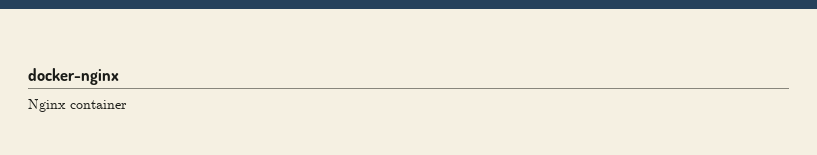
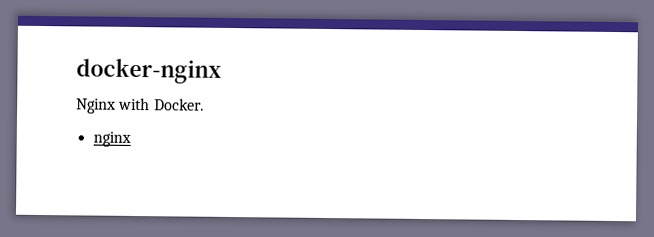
[70,100,127,109] container -> [118,97,204,111] [92,131,131,147] with Docker. // nginx

